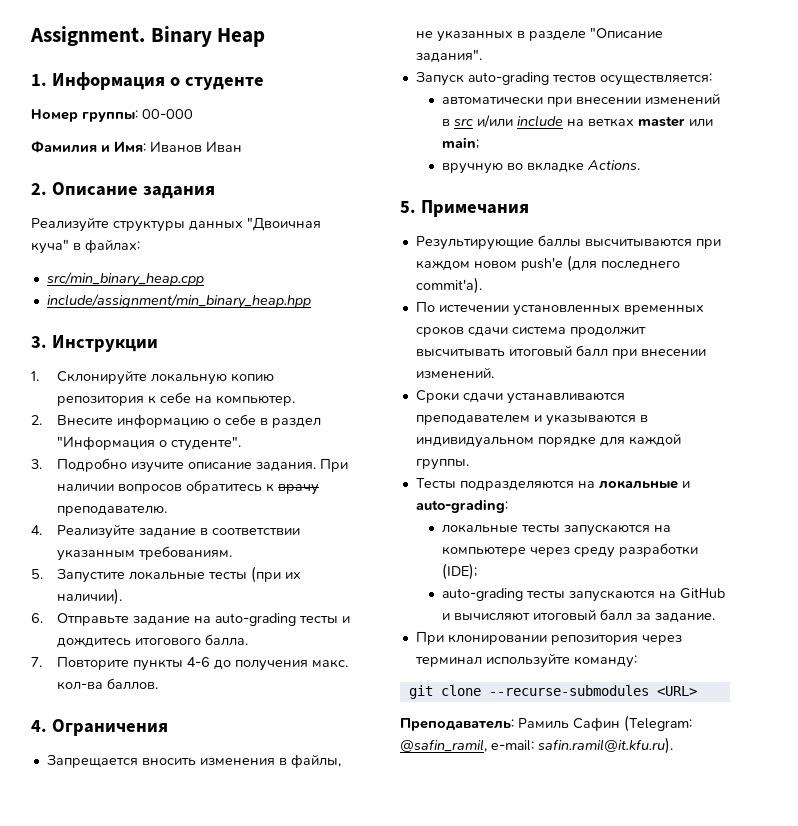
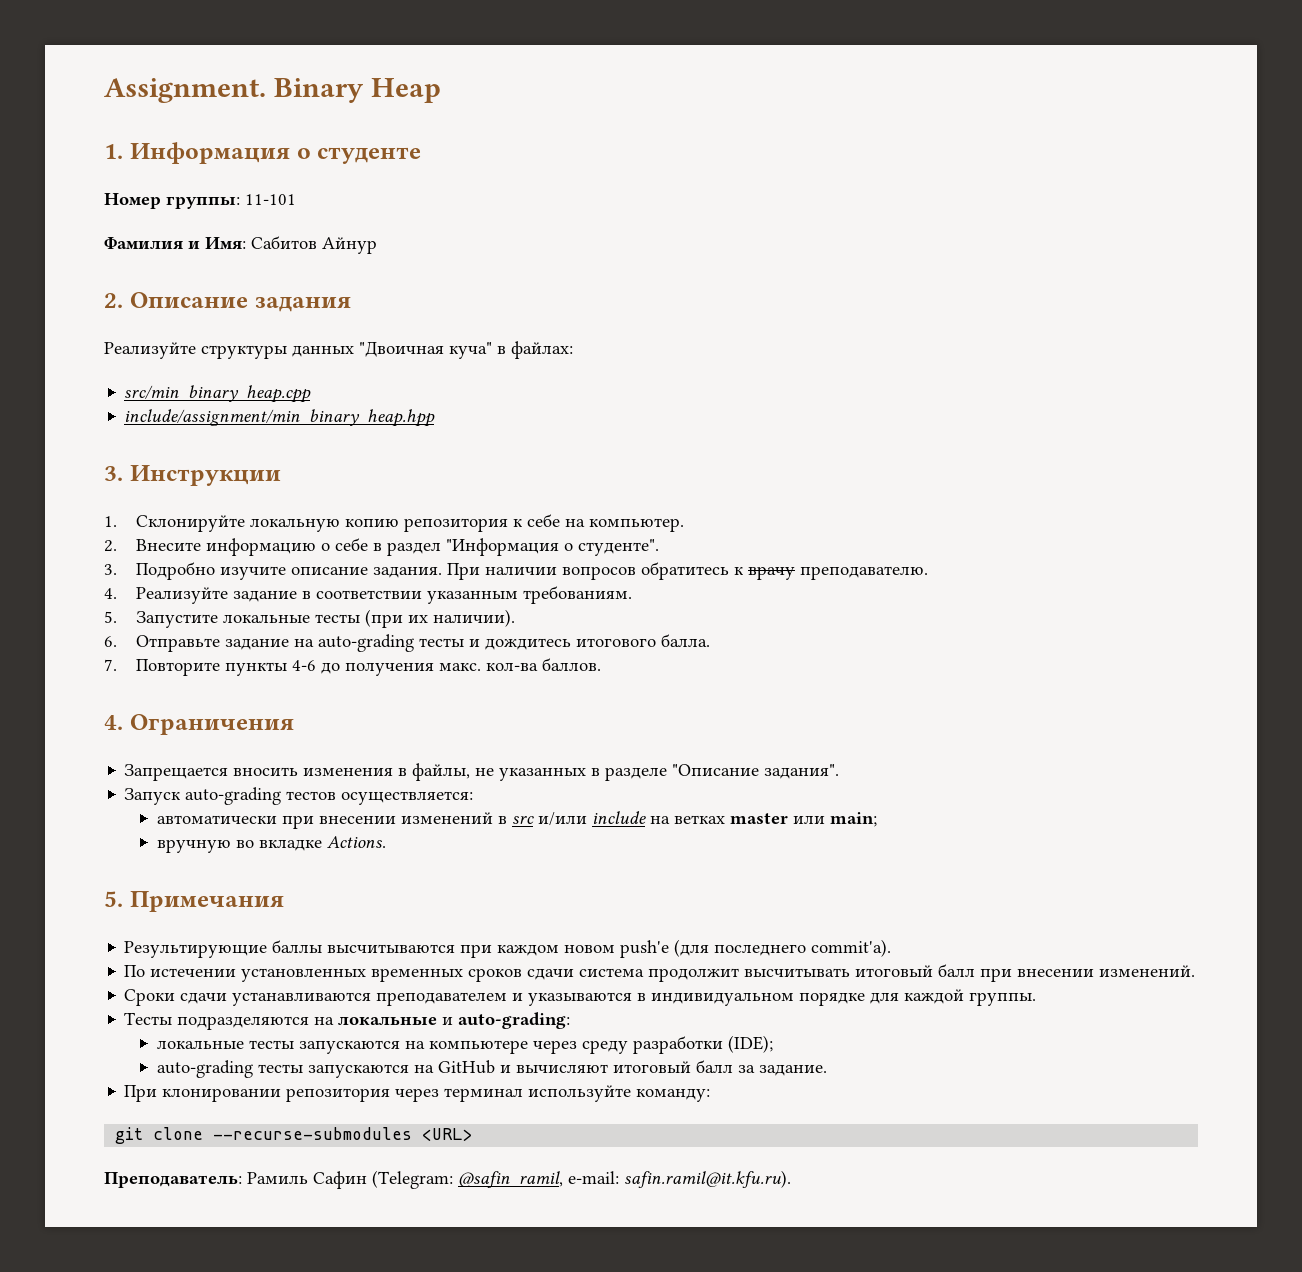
[142,109,193,119] 00-000 -> [245,194,296,205] 11-101
[150,141,242,152] Иванов Иван -> [251,236,377,254] Сабитов Айнур

